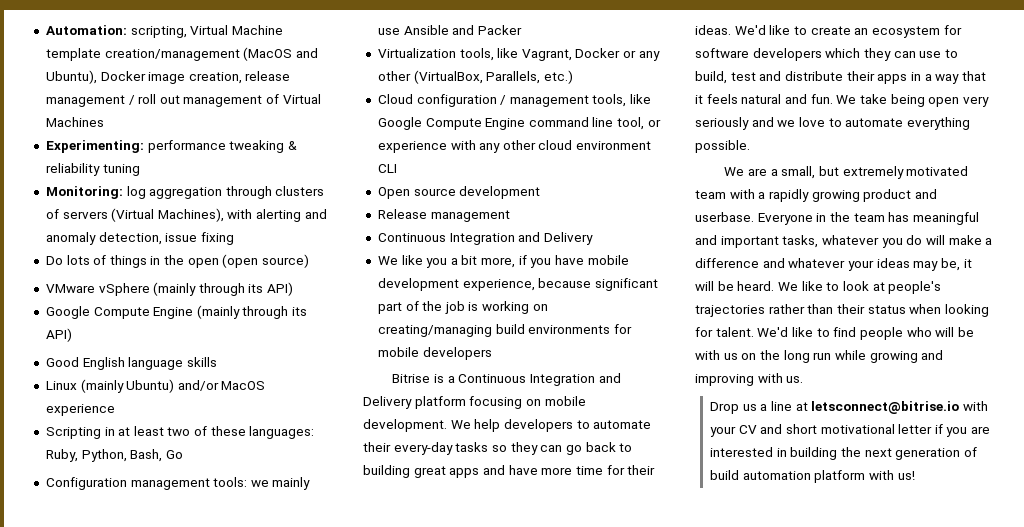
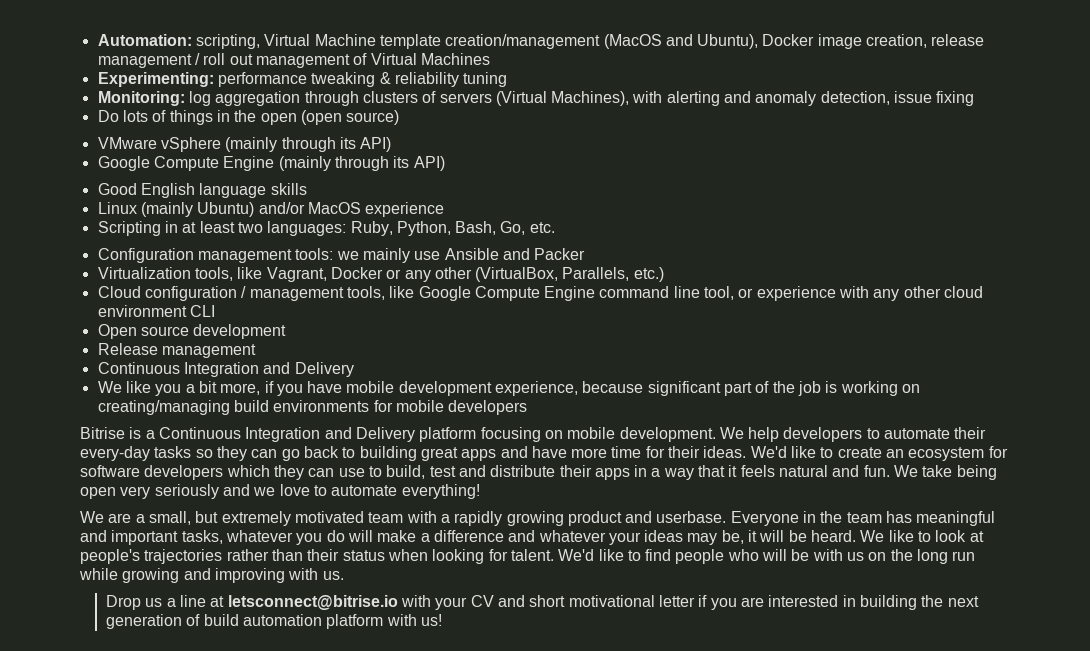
[194,426,246,436] of these -> (263, 227) none
[165,450,183,459] Go -> [500,221,555,235] Go, etc.
[906,117,970,130] [695,140,750,153] everything possible. -> [401,484,480,499] everything!

